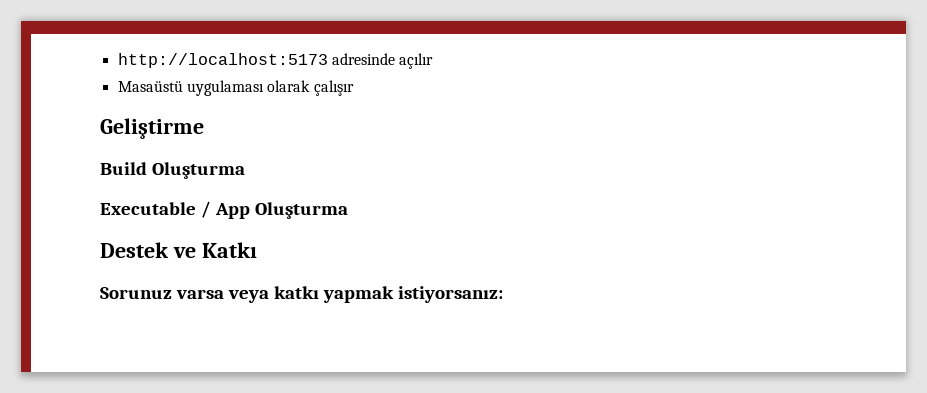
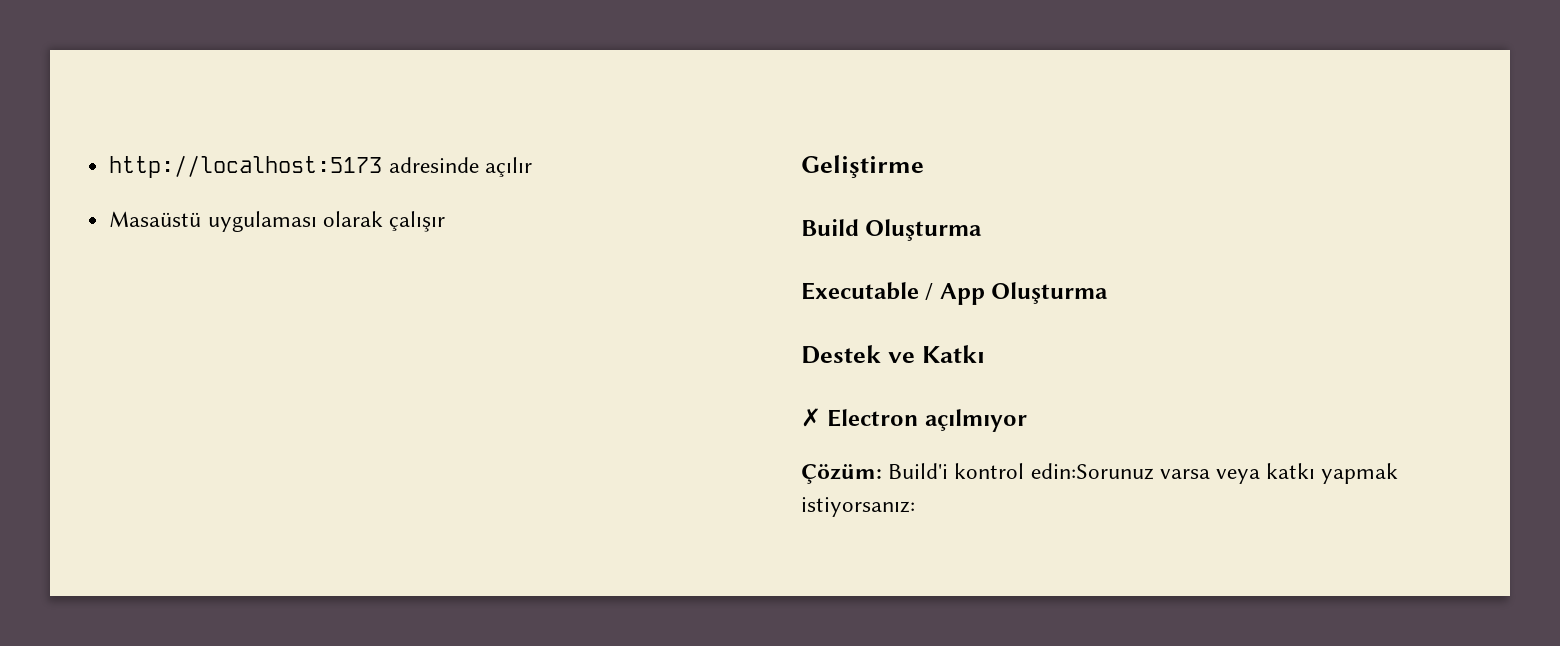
[100,287,172,299] Sorunuz -> [801,408,1027,432] [801,463,1154,484] ✗ Electron açılmıyor // Çözüm: Build'i kontrol edin:Sorunuz

